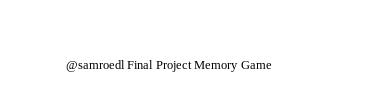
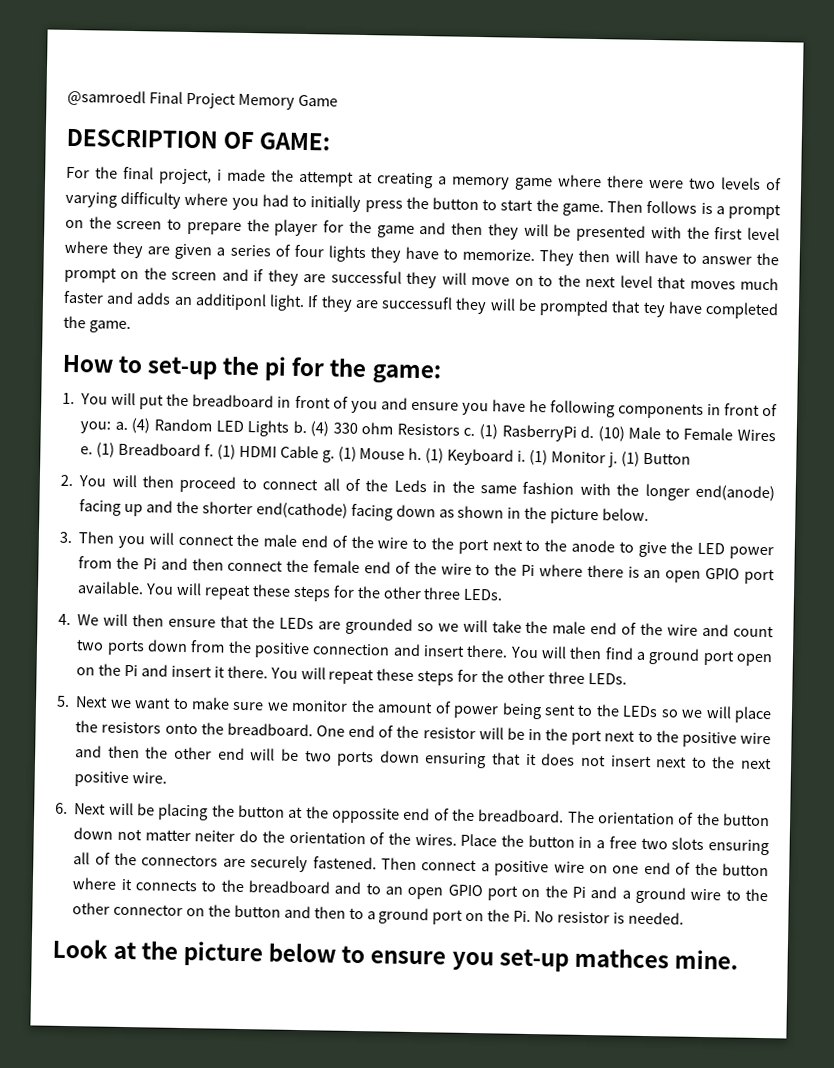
(272, 65) none -> [66,128,331,151] [66,166,782,191] [65,191,781,220] [65,216,780,242] [64,240,779,266] [64,266,780,291] [63,290,780,320] [63,315,131,334] [62,354,441,385] [62,392,778,419] [80,418,776,442] [80,442,691,468] [60,474,775,502] [79,499,650,525] [59,531,774,560] [78,556,775,585] [77,581,504,602] [58,613,774,638] [76,639,773,667] [76,663,627,686] [56,695,772,724] [75,720,772,748] [75,745,772,770] [74,771,168,788] [55,802,770,827] [73,827,770,856] [73,852,769,877] [72,877,768,904] [72,902,684,925] [52,938,738,972] // DESCRIPTION OF GAME: // For the final project, i made the attempt at creating a memory game where there were two levels of varying difficulty where you had to initially press the button to start the game. Then follows is a prompt on the screen to prepare the player for the game and then they will be presented with the first level where they are given a series of four lights they have to memorize. They then will have to answer the prompt on the screen and if they are successful they will move on to the next level that moves much faster and adds an additiponl light. If they are successufl they will be prompted that tey have completed the game. // How to set-up the pi for the game: // 1. You will put the breadboard in front of you and ensure you have he following components in front of you: a. (4) Random LED Lights b. (4) 330 ohm Resistors c. (1) RasberryPi d. (10) Male to Female Wires e. (1) Breadboard f. (1) HDMI Cable g. (1) Mouse h. (1) Keyboard i. (1) Monitor j. (1) Button // 2. You will then proceed to connect all of the Leds in the same fashion with the longer end(anode) facing up and the shorter end(cathode) facing down as shown in the picture below. // 3. Then you will connect the male end of the wire to the port next to the anode to give the LED power from the Pi and then connect the female end of the wire to the Pi where there is an open GPIO port available. You will repeat these steps for the other three LEDs. // 4. We will then ensure that the LEDs are grounded so we will take the male end of the wire and count two ports down from the positive connection and insert there. You will then find a ground port open on the Pi and insert it there. You will repeat these steps for the other three LEDs. // 5. Next we want to make sure we monitor the amount of power being sent to the LEDs so we will place the resistors onto the breadboard. One end of the resistor will be in the port next to the positive wire and then the other end will be two ports down ensuring that it does not insert next to the next positive wire. // 6. Next will be placing the button at the oppossite end of the breadboard. The orientation of the button down not matter neiter do the orientation of the wires. Place the button in a free two slots ensuring all of the connectors are securely fastened. Then connect a positive wire on one end of the button where it connects to the breadboard and to an open GPIO port on the Pi and a ground wire to the other connector on the button and then to a ground port on the Pi. No resistor is needed. // Look at the picture below to ensure you set-up mathces mine.

